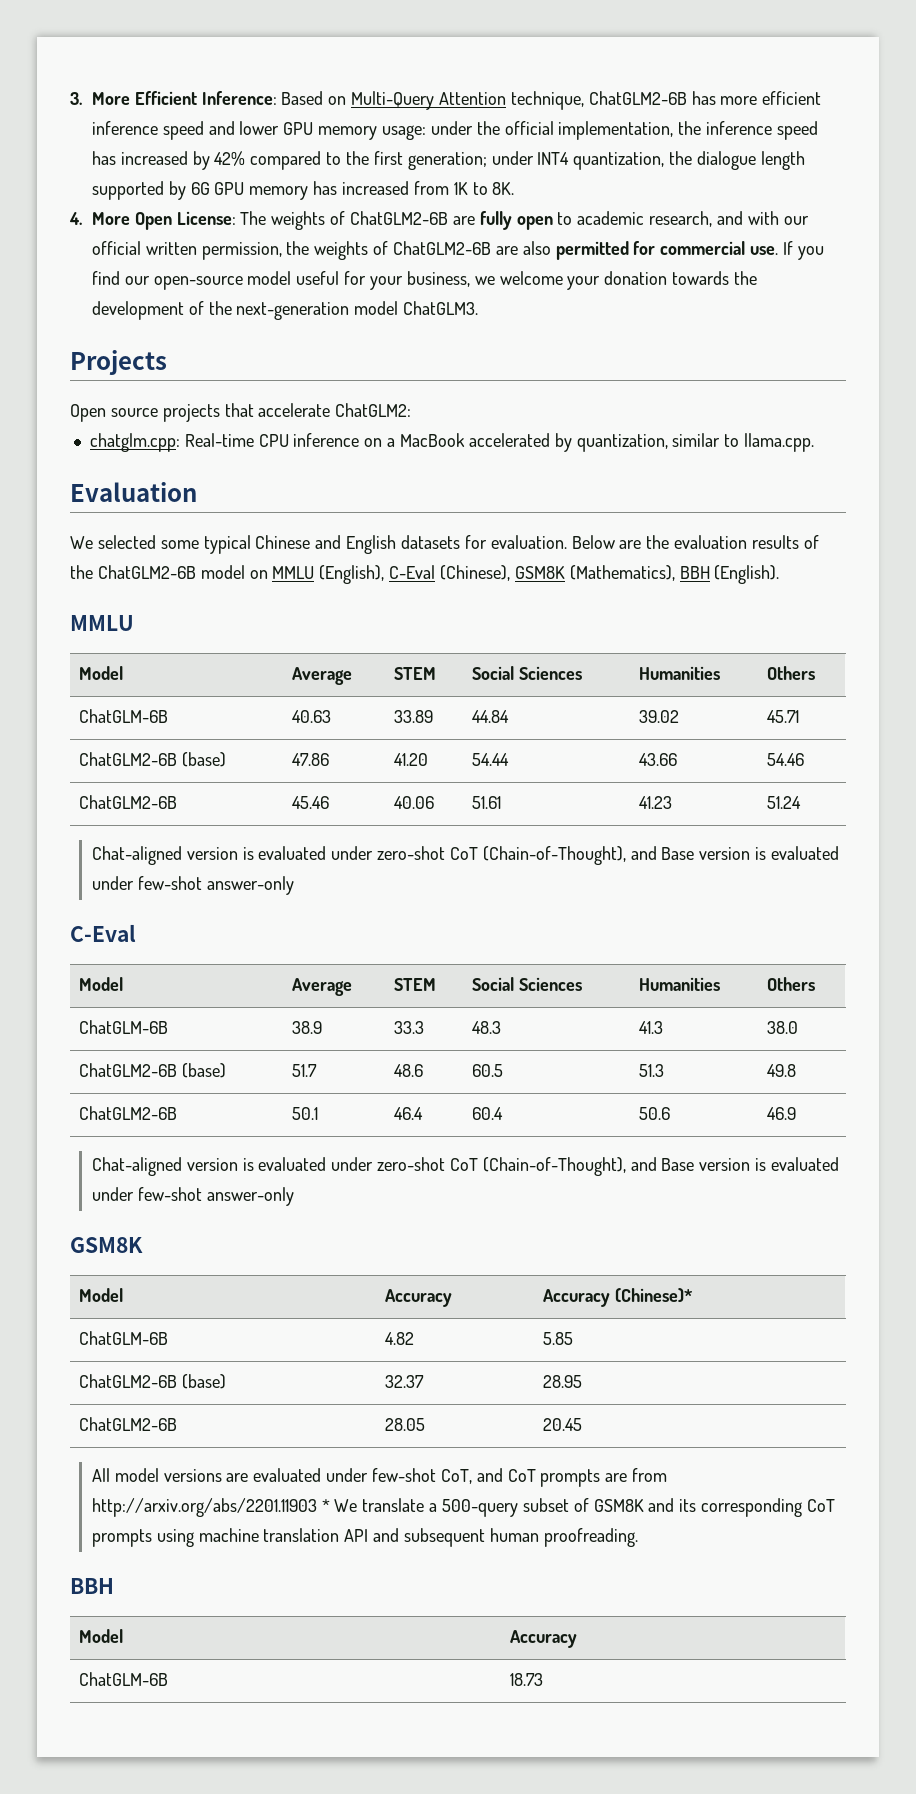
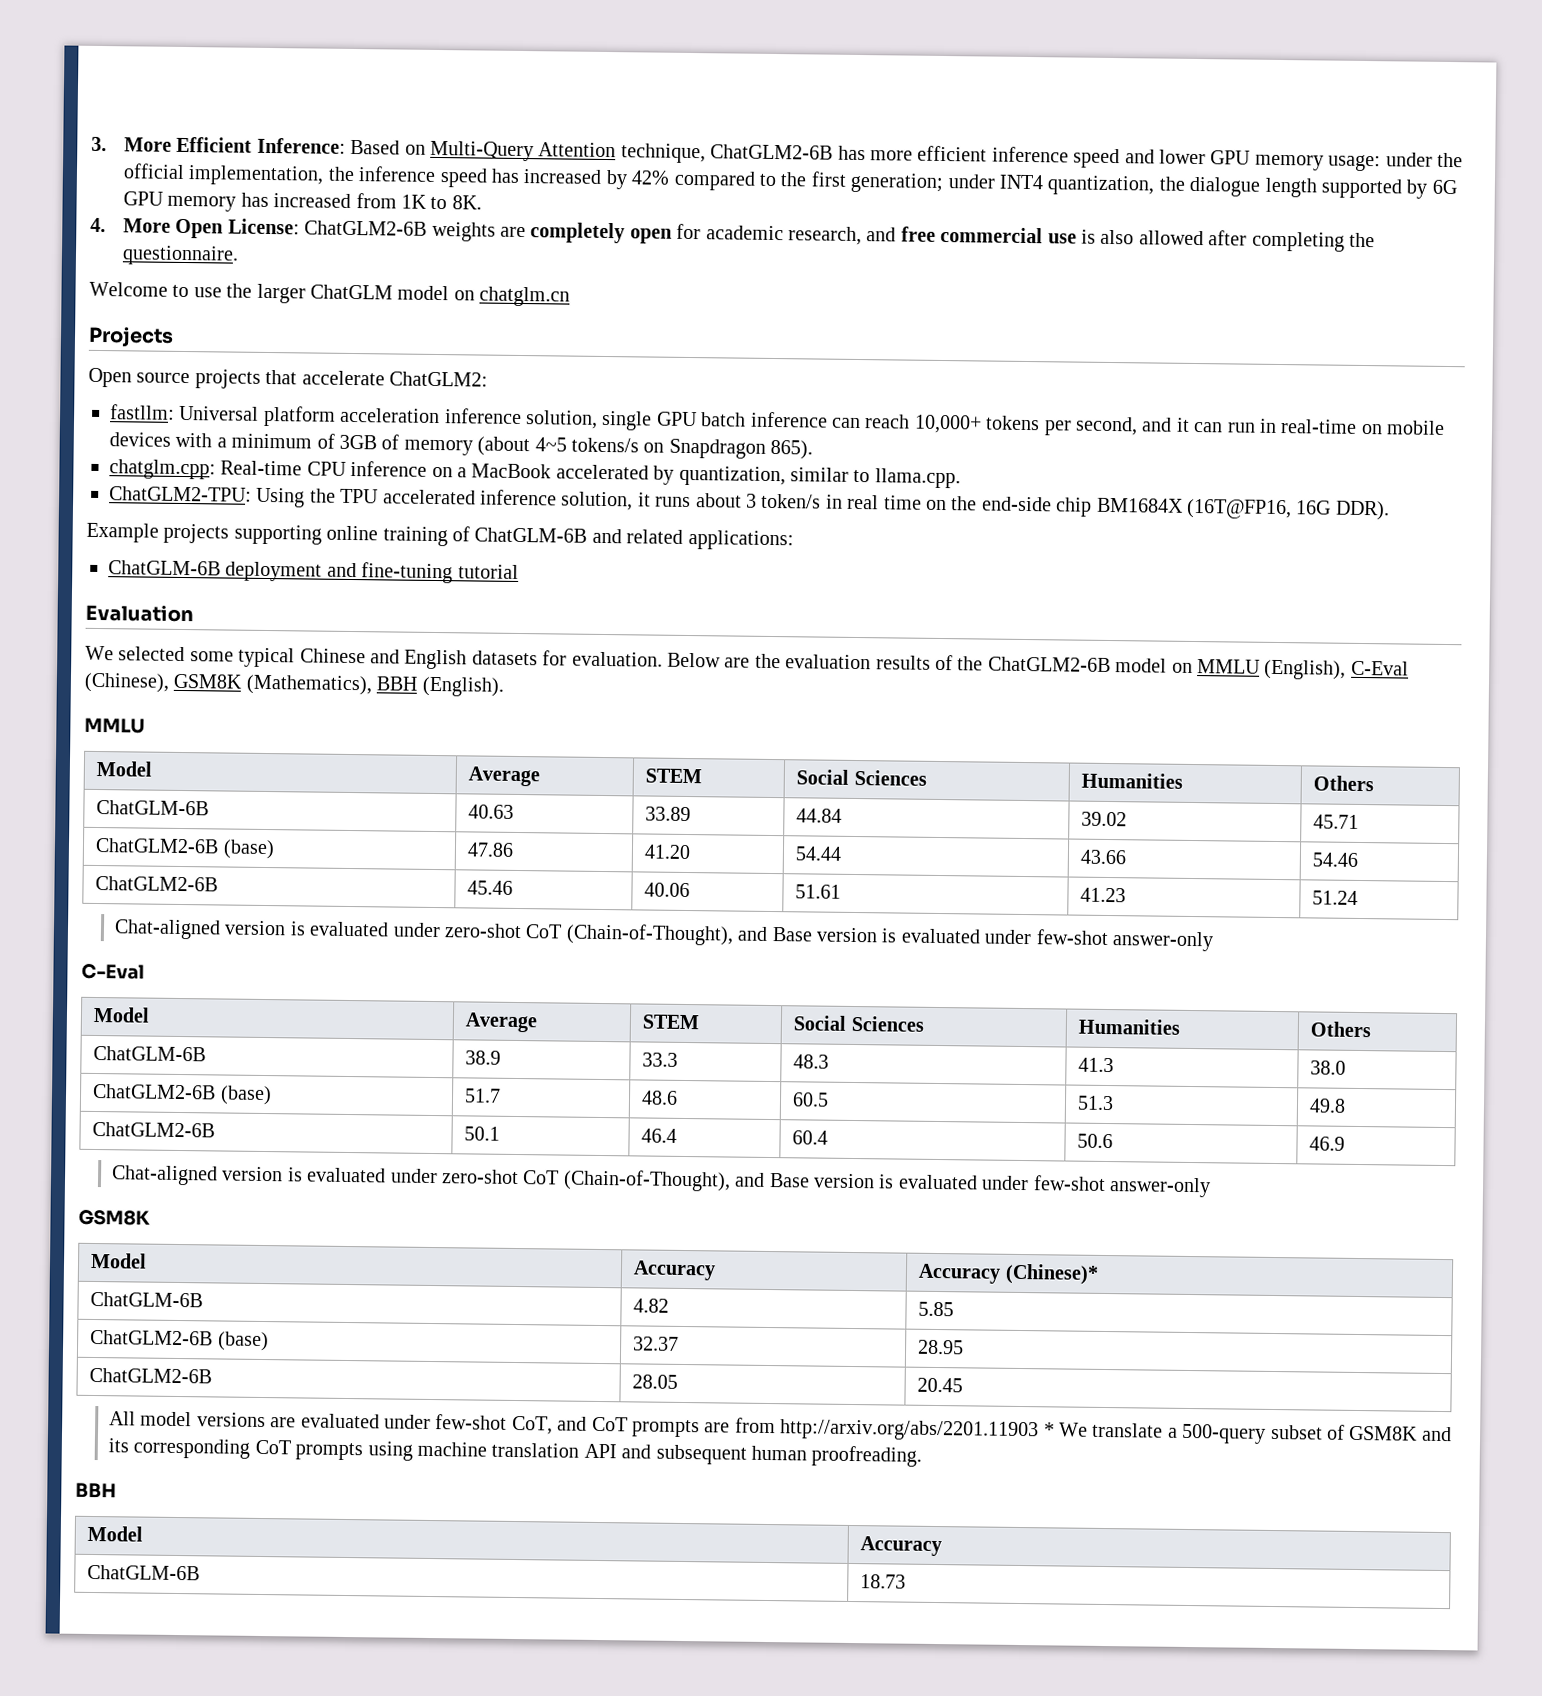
[240,211,809,230] [91,241,824,260] [91,271,757,290] [91,301,479,320] The weights of ChatGLM2-6B are fully open to academic research, and with our official written permission, the weights of ChatGLM2-6B are also permitted for commercial use. If you find our open-source model useful for your business, we welcome your donation towards the development of the next-generation model ChatGLM3. -> [304,220,1376,252] [122,245,240,266] [89,281,571,307] ChatGLM2-6B weights are completely open for academic research, and free commercial use is also allowed after completing the questionnaire. // Welcome to use the larger ChatGLM model on chatglm.cn
(412, 410) none -> [110,404,1446,436] [109,432,814,460] // fastllm: Universal platform acceleration inference solution, single GPU batch inference can reach 10,000+ tokens per second, and it can run in real-time on mobile devices with a minimum of 3GB of memory (about 4~5 tokens/s on Snapdragon 865).
(815, 442) none -> [109,486,1390,521] [86,522,794,551] [108,560,519,584] // ChatGLM2-TPU: Using the TPU accelerated inference solution, it runs about 3 token/s in real time on the end-side chip BM1684X (16T@FP16, 16G DDR). // Example projects supporting online training of ChatGLM-6B and related applications: // ChatGLM-6B deployment and fine-tuning tutorial

